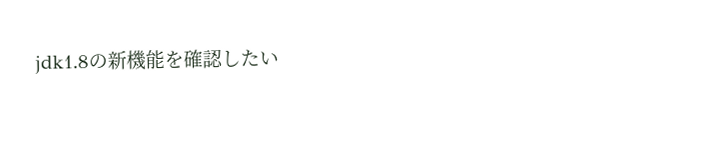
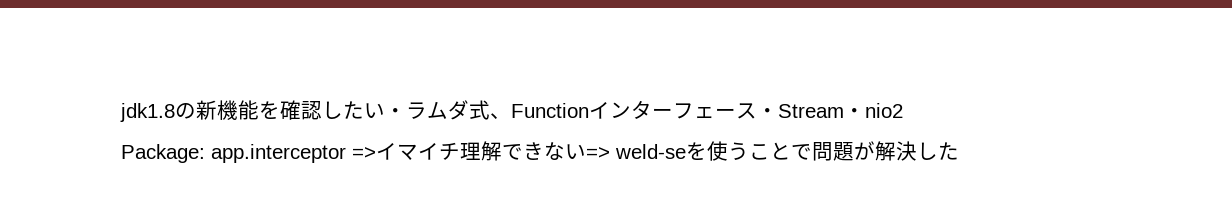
(279, 58) none -> [385,100,904,120] [121,141,960,163] ・ラムダ式、Functionインターフェース・Stream・nio2 // Package: app.interceptor =>イマイチ理解できない=> weld-seを使うことで問題が解決した

